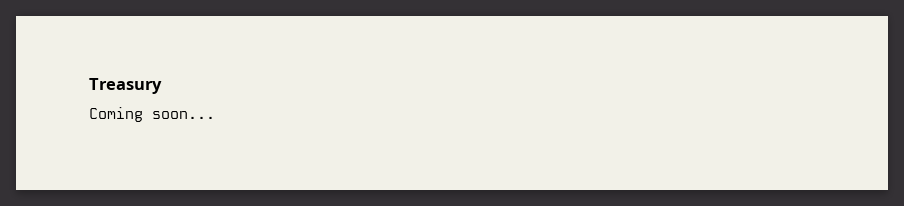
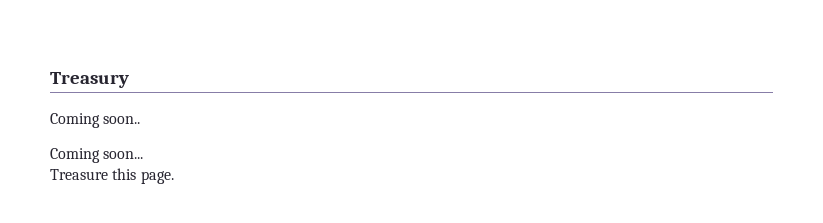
(162, 86) none -> [50,113,141,128] // Coming soon..
(215, 115) none -> [50,168,174,184] // Treasure this page.

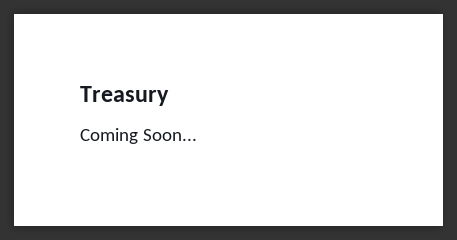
[103,116,141,124] [50,148,144,163] [50,168,174,184] soon.. // Coming soon... // Treasure this page. -> [142,129,197,141] Soon...

